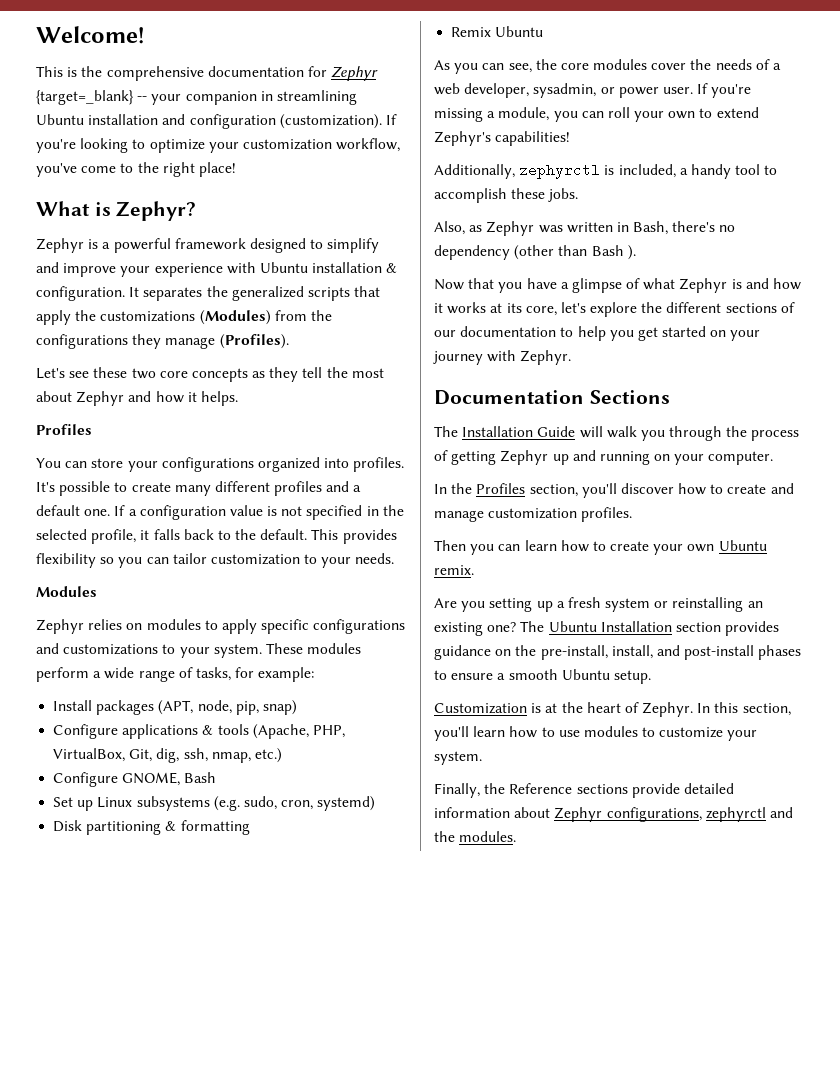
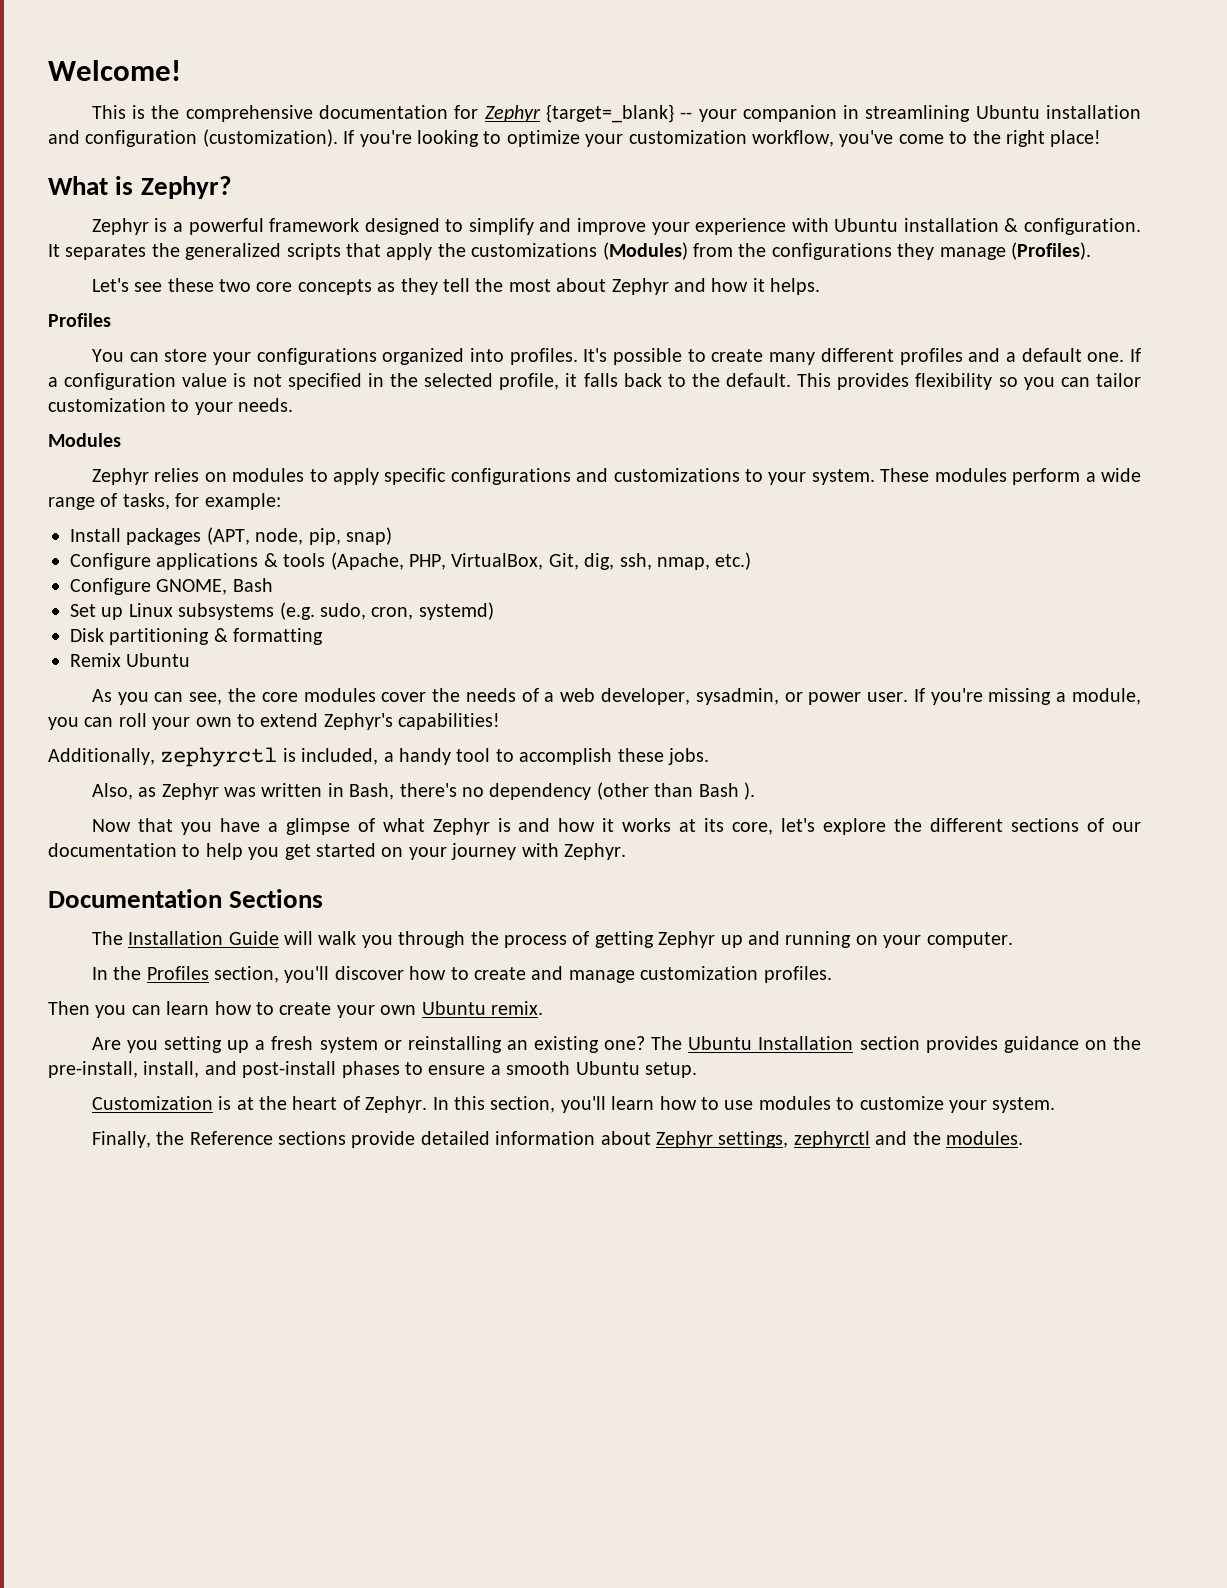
[606,807,702,822] configurations, -> [718,1131,789,1148] settings,

